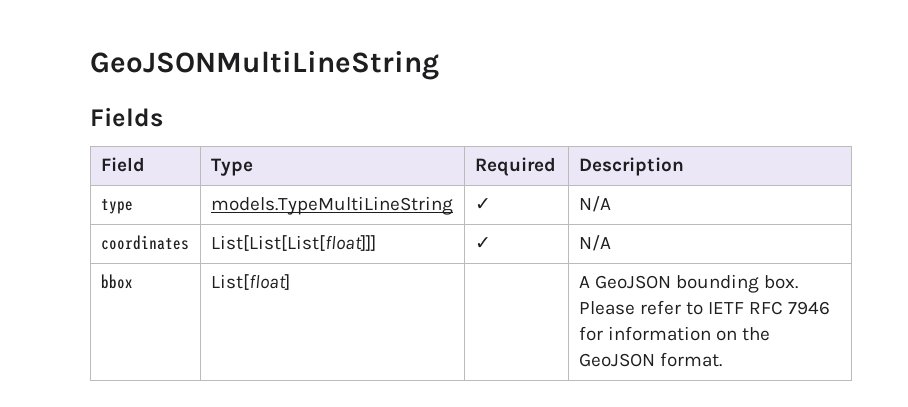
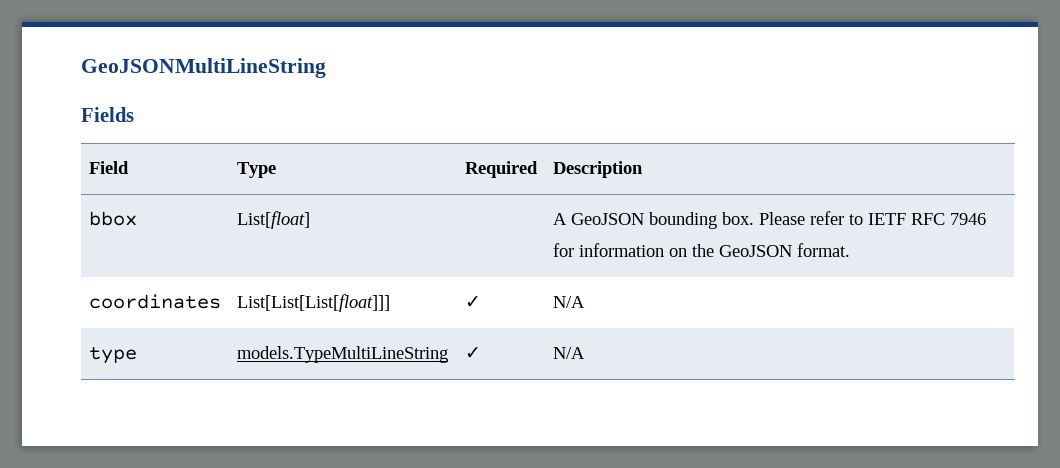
[100,199,133,214] [210,196,453,215] [474,198,491,210] [578,196,611,212] [100,235,189,250] [210,235,376,251] [474,237,491,249] [578,235,611,251] // type | models.TypeMultiLineString | ✓ | N/A // coordinates | List[List[List[float]]] | ✓ | N/A -> (643, 169) none
(722, 359) none -> [88,294,221,309] [236,294,390,312] [464,296,481,308] [552,296,585,308] [88,346,137,364] [236,346,448,363] [464,347,481,359] [552,347,585,359] // coordinates | List[List[List[float]]] | ✓ | N/A // type | models.TypeMultiLineString | ✓ | N/A

